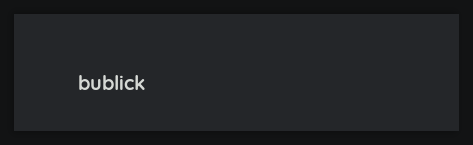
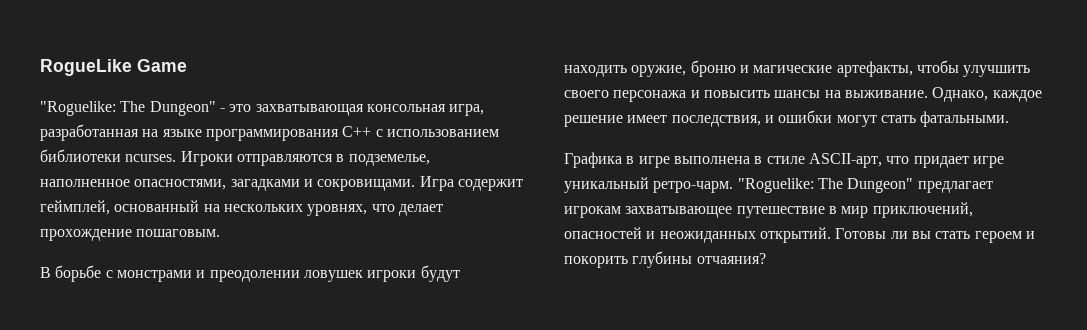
[78,75,145,90] bublick -> [40,59,187,76] [40,101,485,116] [40,124,499,141] [40,149,430,166] [40,176,523,191] [40,200,443,216] [40,229,221,241] [40,265,460,282] [564,60,1031,77] [564,87,1042,102] [564,110,1010,127] [564,152,1004,168] [564,177,993,193] [564,202,973,218] [564,227,1035,243] [564,251,766,268] RogueLike Game // "Roguelike: The Dungeon" - это захватывающая консольная игра, разработанная на языке программирования C++ с использованием библиотеки ncurses. Игроки отправляются в подземелье, наполненное опасностями, загадками и сокровищами. Игра содержит геймплей, основанный на нескольких уровнях, что делает прохождение пошаговым. // В борьбе с монстрами и преодолении ловушек игроки будут находить оружие, броню и магические артефакты, чтобы улучшить своего персонажа и повысить шансы на выживание. Однако, каждое решение имеет последствия, и ошибки могут стать фатальными. // Графика в игре выполнена в стиле ASCII-арт, что придает игре уникальный ретро-чарм. "Roguelike: The Dungeon" предлагает игрокам захватывающее путешествие в мир приключений, опасностей и неожиданных открытий. Готовы ли вы стать героем и покорить глубины отчаяния?

